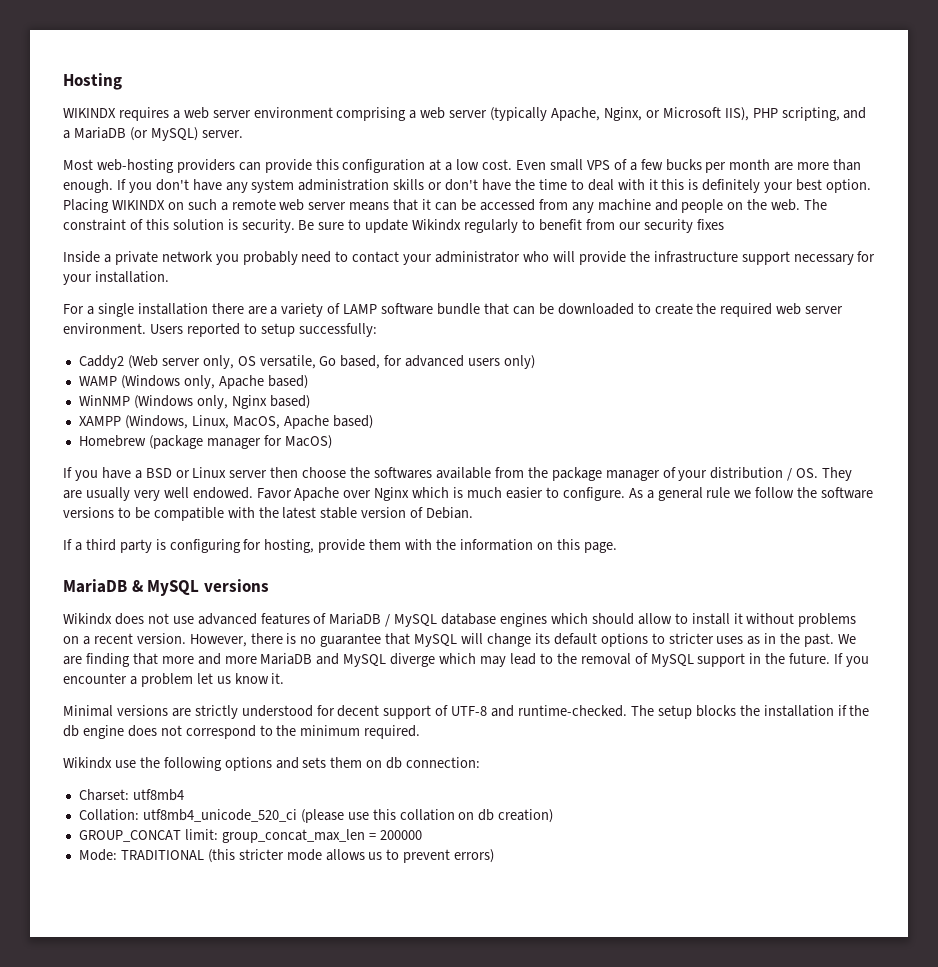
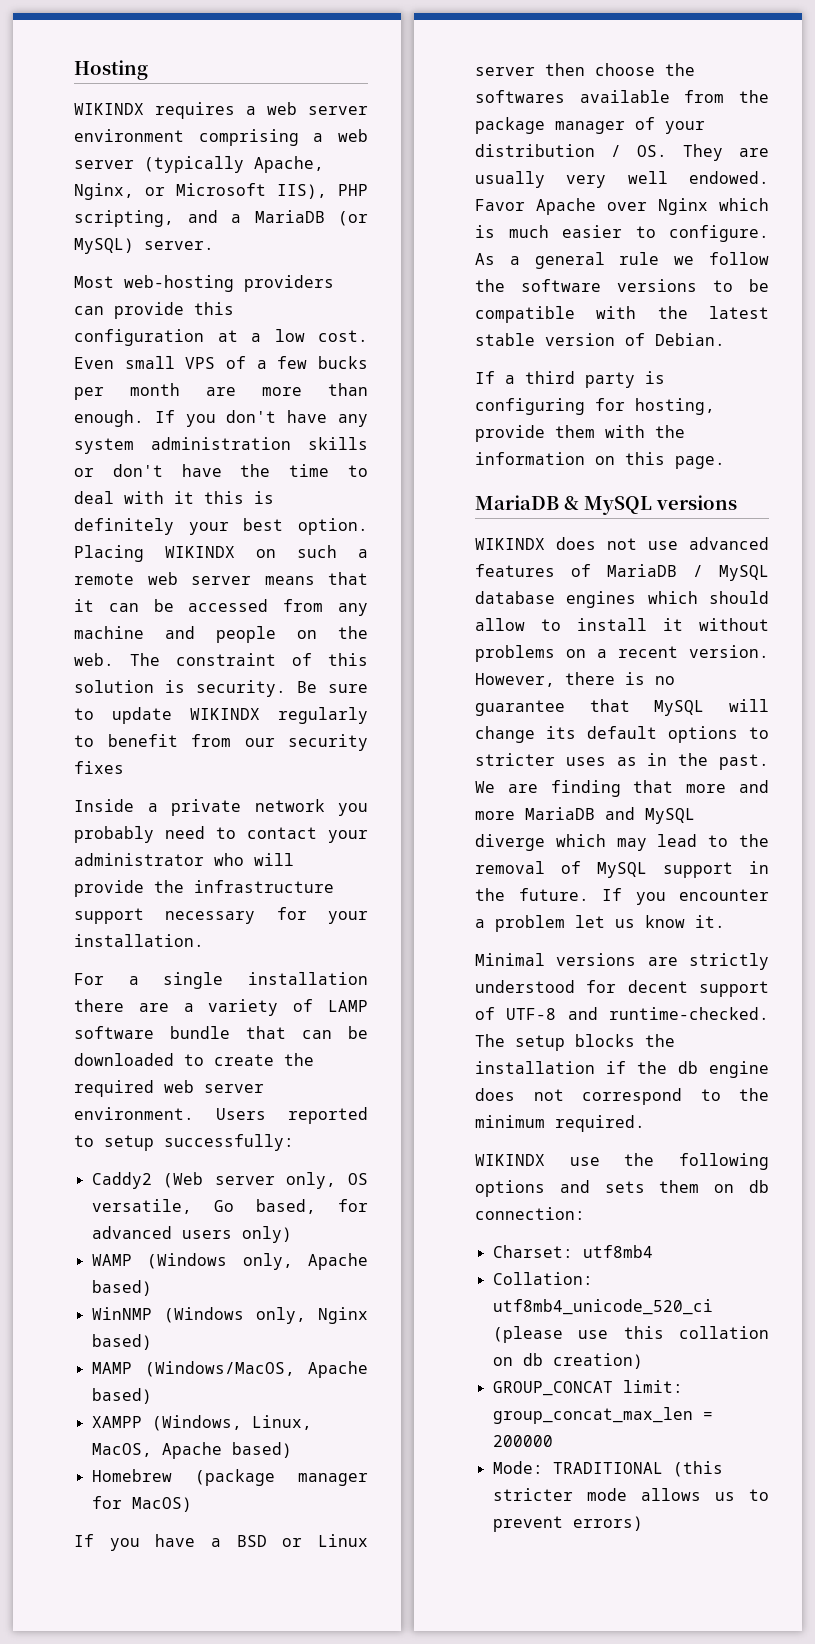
[412,219,462,231] Wikindx -> [190,708,260,720] WIKINDX
(310, 402) none -> [91,1361,368,1378] [91,1388,152,1404] // MAMP (Windows/MacOS, Apache based)
[63,613,112,625] Wikindx -> [475,538,545,550] WIKINDX
[63,757,112,769] Wikindx -> [475,1154,545,1166] WIKINDX

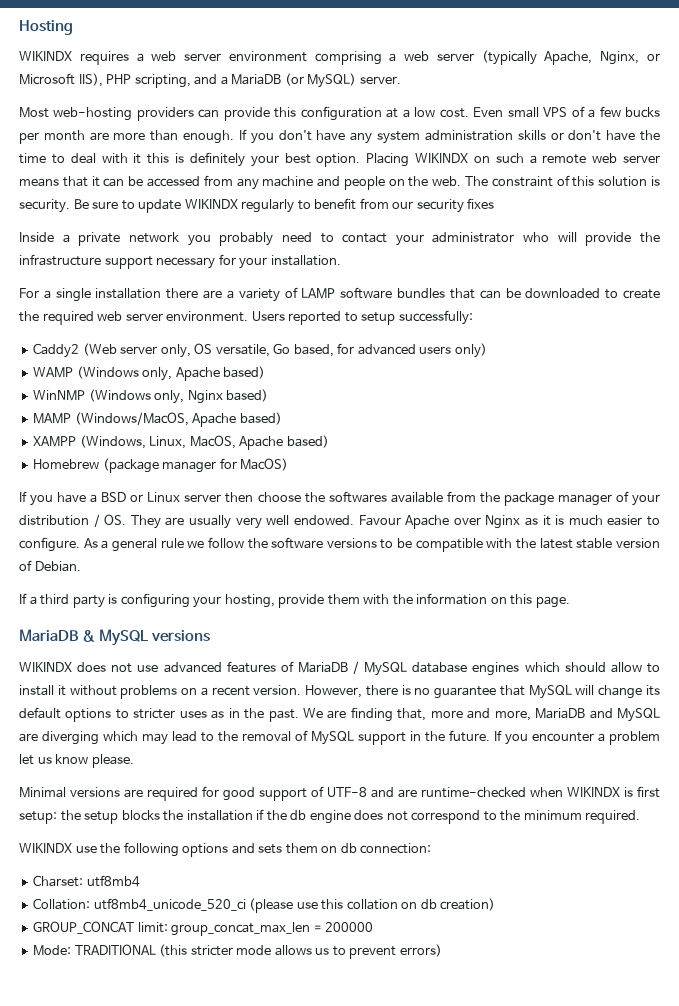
[170,1026,230,1039] bundle -> [397,288,446,298] bundles
[475,199,525,211] Favor -> [358,515,401,526] Favour
[719,198,769,211] which -> [524,515,551,526] as it
[595,398,625,411] for -> [193,596,222,608] your
[633,780,674,793] that -> [397,708,427,721] that,
[475,811,515,820] more -> [494,710,531,721] more,
[475,834,545,851] diverge -> [19,731,99,745] are diverging
[695,915,725,928] it. -> [91,754,134,768] please.
[689,953,769,970] [475,980,769,997] [475,1007,769,1020] [475,1034,505,1047] strictly understood for decent support of UTF-8 and runtime-checked. The -> [147,786,660,801] [19,810,81,824] required for good support of UTF-8 and are runtime-checked when WIKINDX is first setup: the

